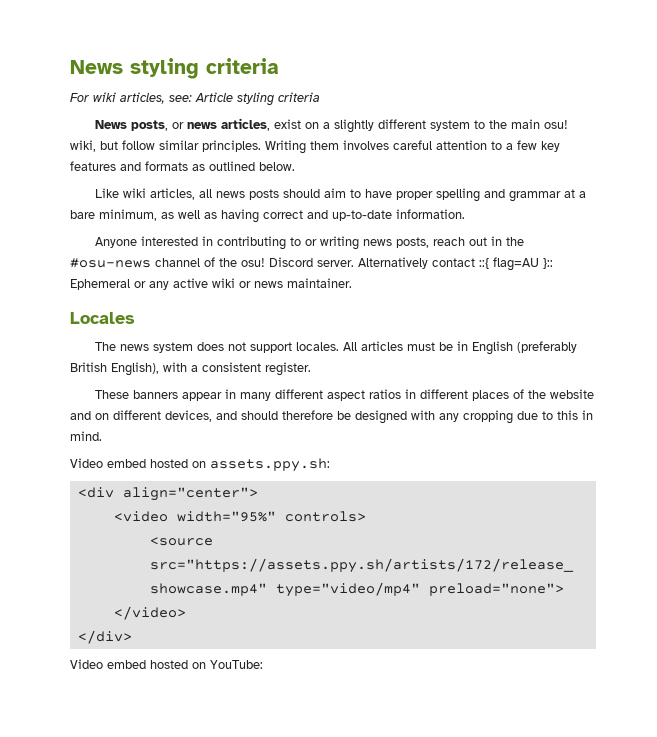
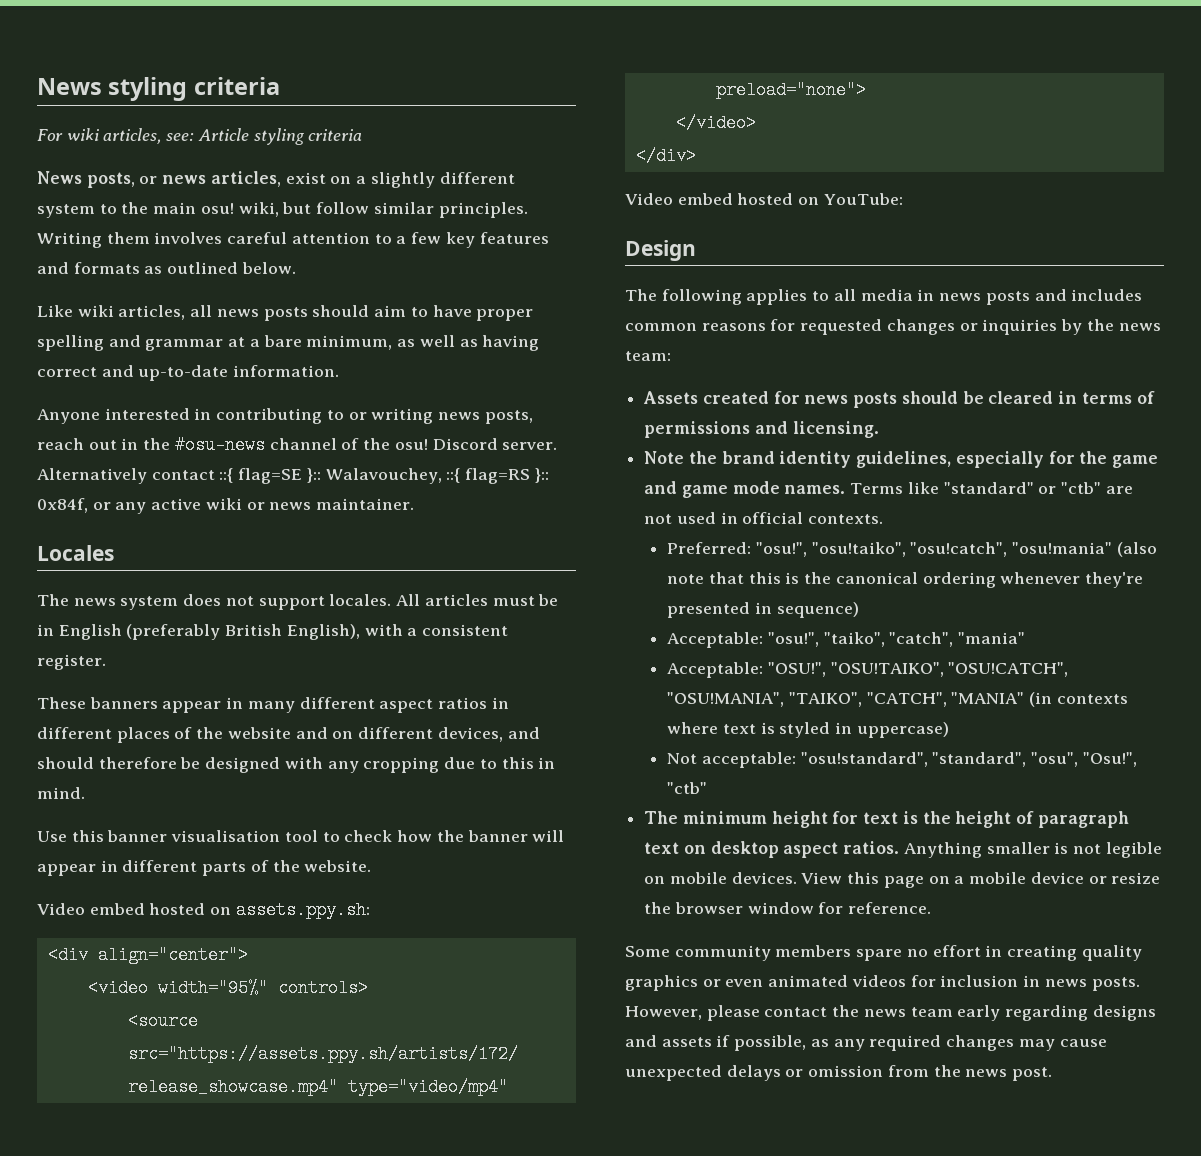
[493,257,553,271] [70,279,130,290] flag=AU }:: Ephemeral -> [238,468,549,484] [37,498,88,513] flag=SE }:: Walavouchey, ::{ flag=RS }:: 0x84f,
(102, 436) none -> [37,830,565,842] [37,860,372,876] // Use this banner visualisation tool to check how the banner will appear in different parts of the website.
(263, 664) none -> [625,240,696,261] [625,289,1143,305] [625,319,1161,335] [625,351,671,361] [643,391,1155,408] [644,421,879,438] [644,451,1159,468] [644,481,1133,498] [644,512,884,524] [667,542,1157,557] [667,572,1143,588] [667,602,859,618] [667,632,1026,648] [667,662,1069,678] [667,692,1128,707] [667,722,949,738] [667,752,1137,768] [667,782,708,794] [644,811,1129,828] [644,841,1162,858] [644,872,1161,888] [644,902,932,914] [625,945,1142,961] [625,975,1140,991] [625,1005,1156,1021] [625,1035,1107,1051] [625,1065,1053,1081] // Design // The following applies to all media in news posts and includes common reasons for requested changes or inquiries by the news team: // Assets created for news posts should be cleared in terms of permissions and licensing. // Note the brand identity guidelines, especially for the game and game mode names. Terms like "standard" or "ctb" are not used in official contexts. // Preferred: "osu!", "osu!taiko", "osu!catch", "osu!mania" (also note that this is the canonical ordering whenever they're presented in sequence) // Acceptable: "osu!", "taiko", "catch", "mania" // Acceptable: "OSU!", "OSU!TAIKO", "OSU!CATCH", "OSU!MANIA", "TAIKO", "CATCH", "MANIA" (in contexts where text is styled in uppercase) // Not acceptable: "osu!standard", "standard", "osu", "Osu!", "ctb" // The minimum height for text is the height of paragraph text on desktop aspect ratios. Anything smaller is not legible on mobile devices. View this page on a mobile device or resize the browser window for reference. // Some community members spare no effort in creating quality graphics or even animated videos for inclusion in news posts. However, please contact the news team early regarding designs and assets if possible, as any required changes may cause unexpected delays or omission from the news post.

